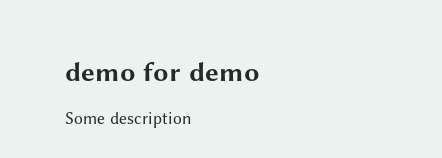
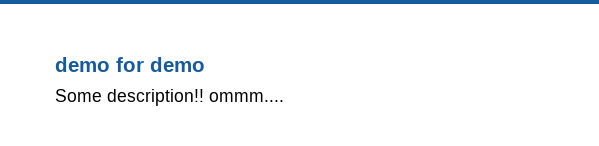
[109,112,191,128] description -> [107,89,284,106] description!! ommm....

